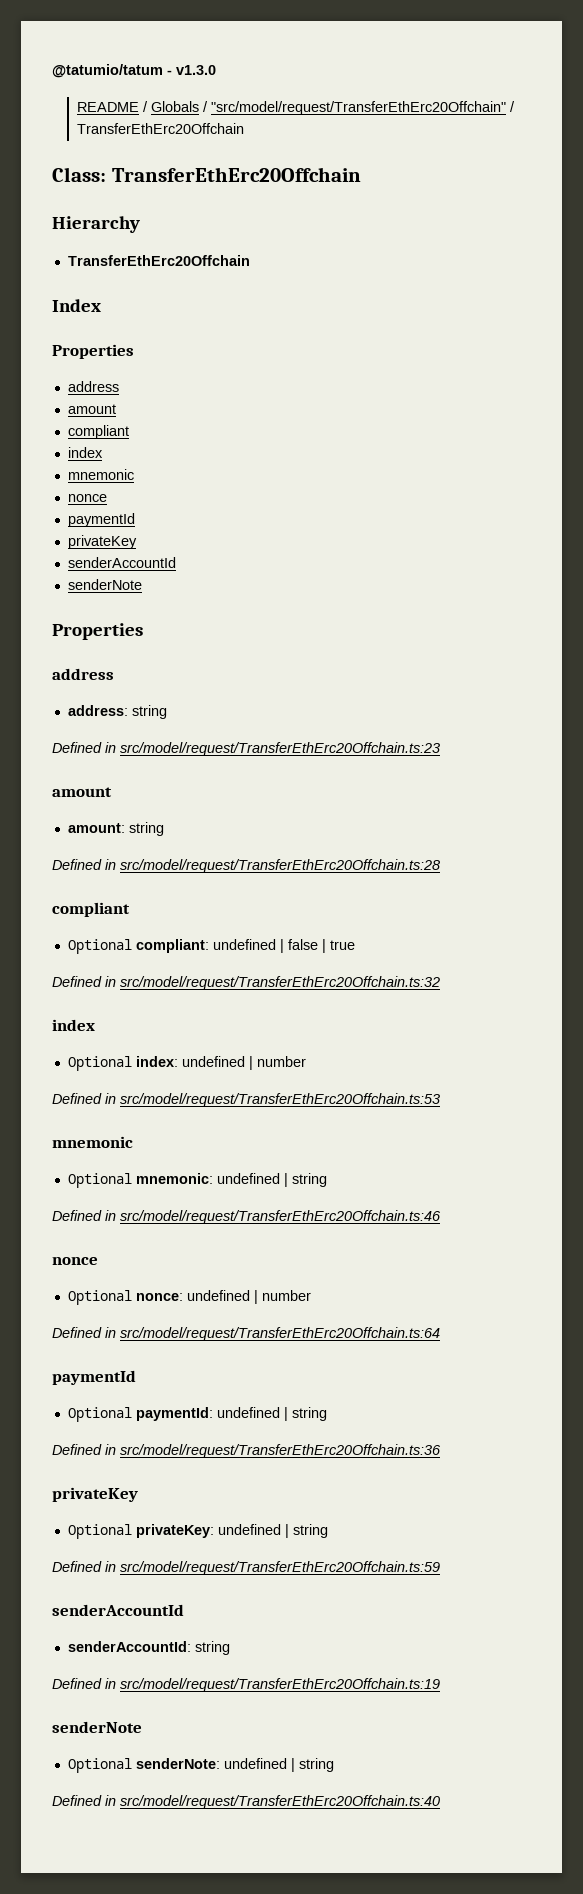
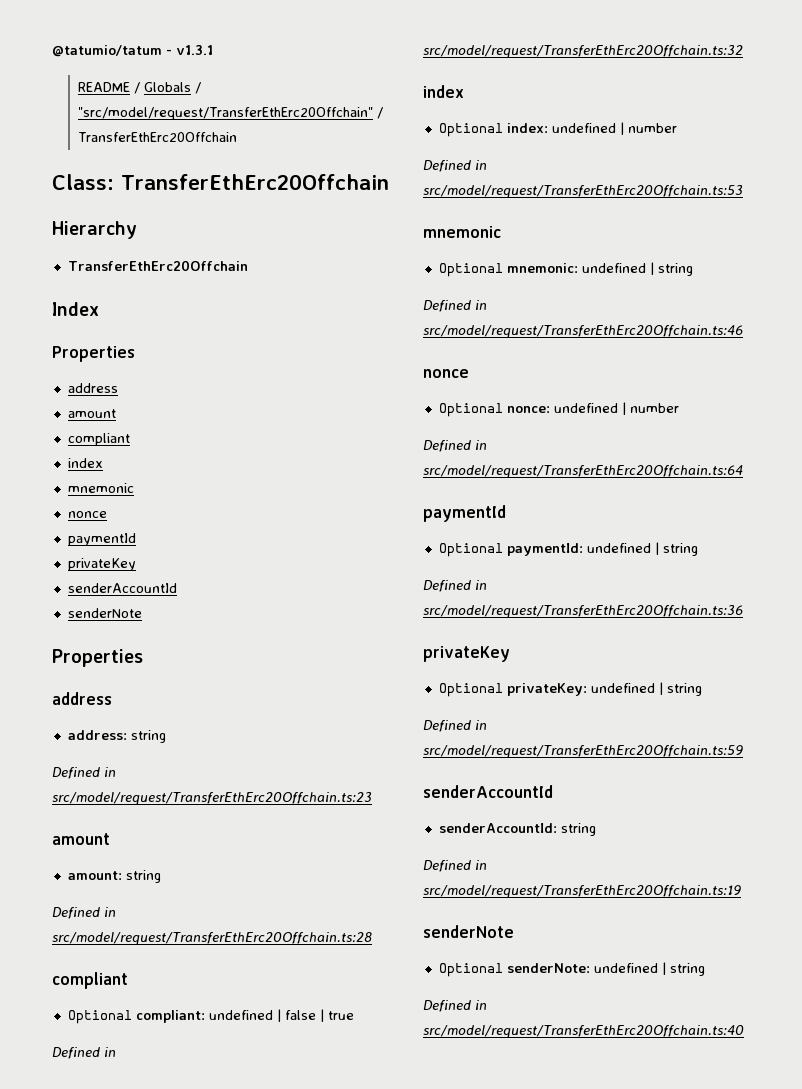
[176,65,216,75] v1.3.0 -> [176,45,213,55] v1.3.1

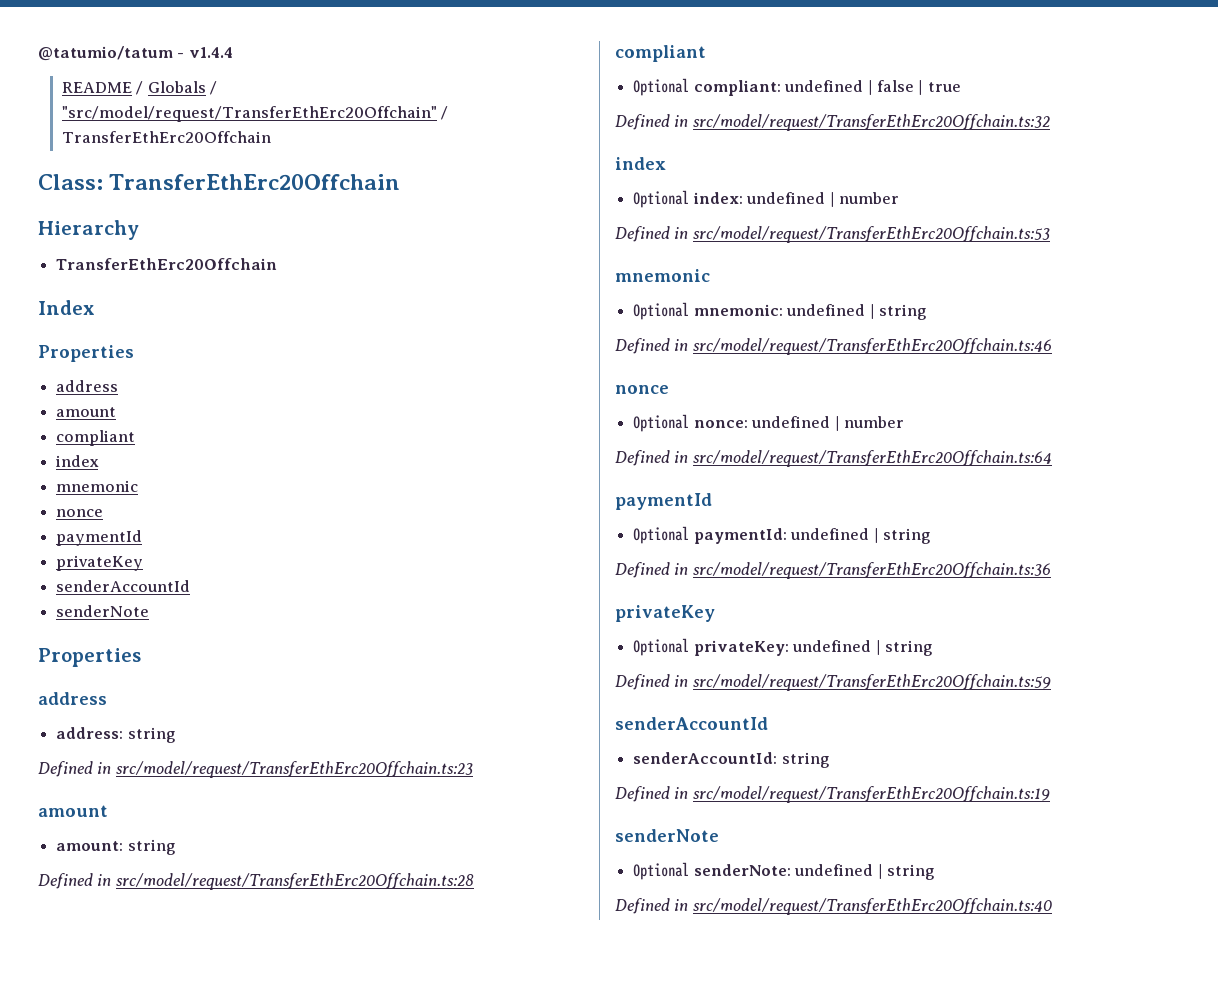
[176,45,213,55] v1.3.1 -> [188,47,233,58] v1.4.4

